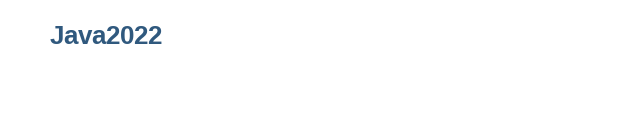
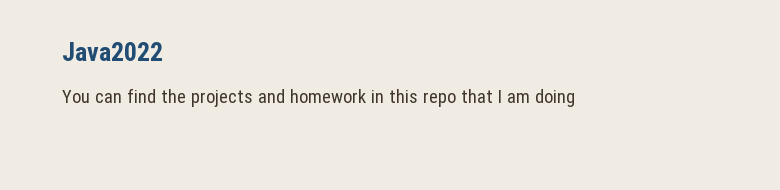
(162, 35) none -> [62,88,575,107] // You can find the projects and homework in this repo that I am doing

